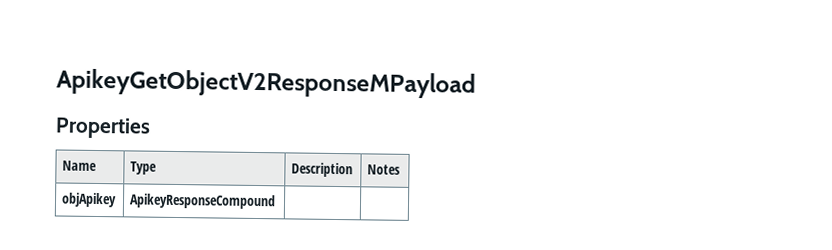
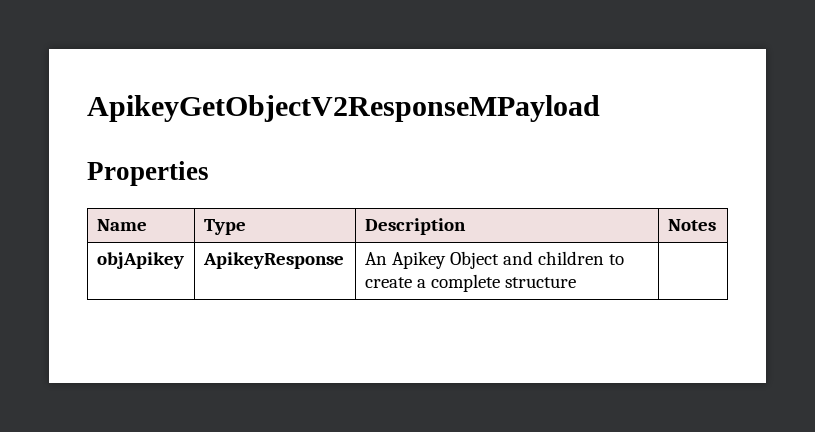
[129,193,277,210] ApikeyResponseCompound | -> [202,252,344,269] [364,251,624,269] [364,274,576,292] ApikeyResponse | An Apikey Object and children to create a complete structure

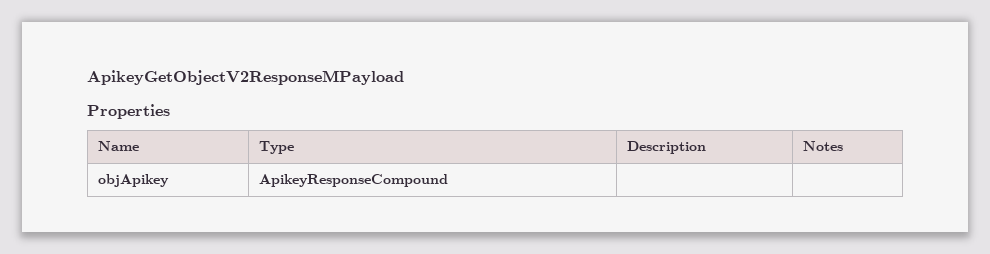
[202,252,344,269] [364,251,624,269] [364,274,576,292] ApikeyResponse | An Apikey Object and children to create a complete structure -> [258,174,448,187] ApikeyResponseCompound |

